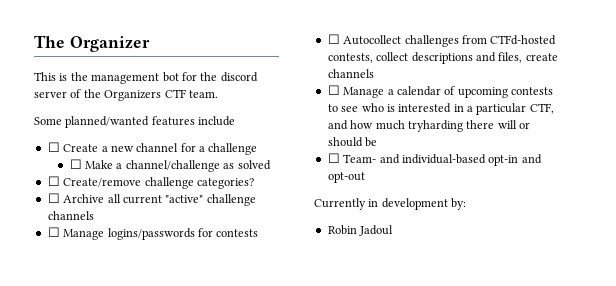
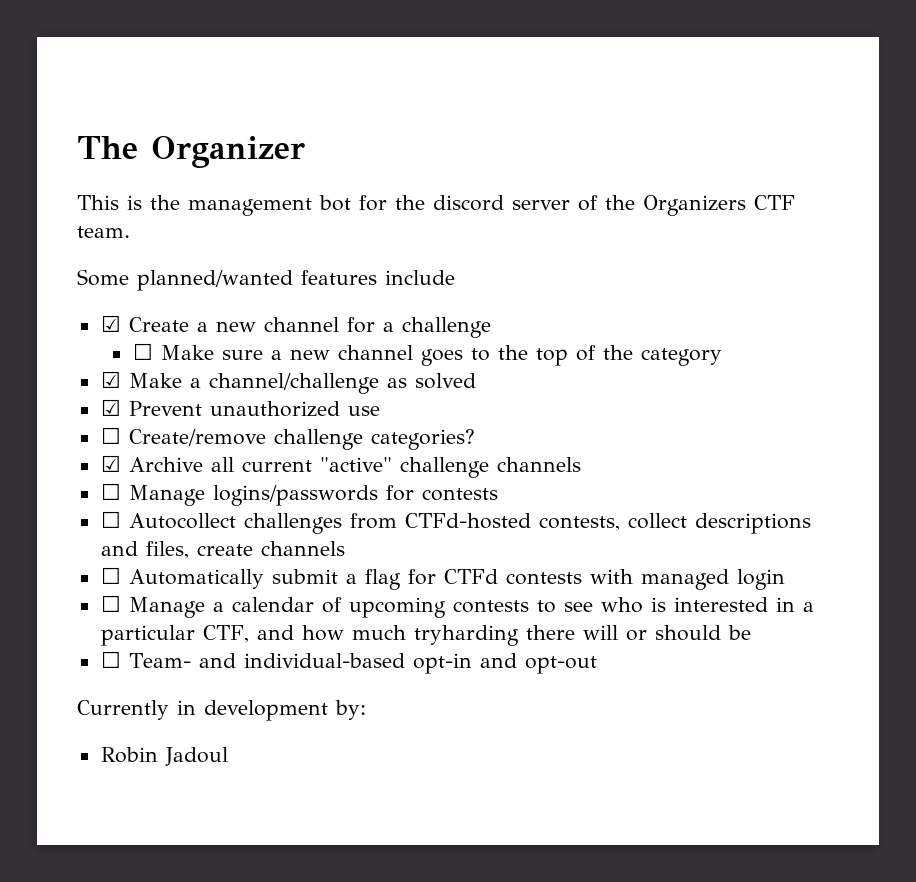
[47,142,60,152] ☐ -> [100,315,121,332] ☑
(114, 164) none -> [221,345,722,366] [100,371,182,388] sure a new channel goes to the top of the category // ☑ Make
(271, 165) none -> [100,399,380,417] // ☑ Prevent unauthorized use
[47,193,60,203] ☐ -> [100,455,121,472] ☑
(374, 73) none -> [100,567,785,590] // ☐ Automatically submit a flag for CTFd contests with managed login

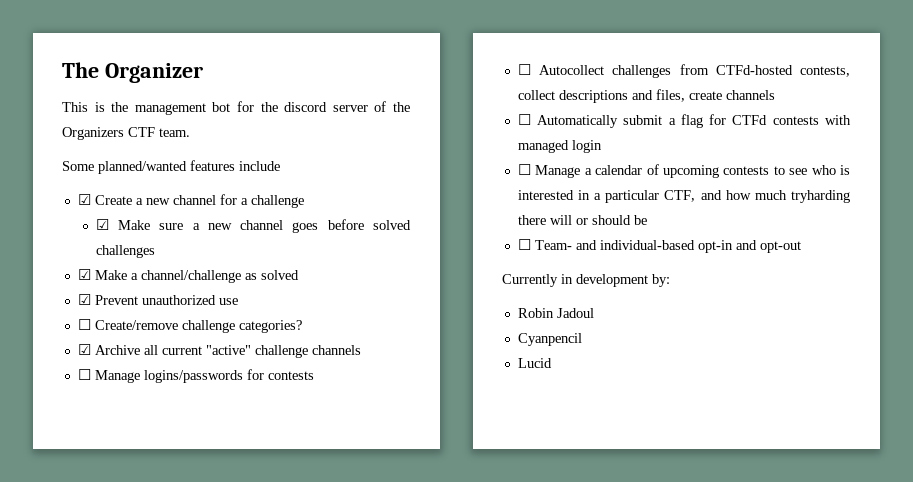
[132,343,153,360] ☐ -> [95,219,109,230] ☑
[470,345,722,366] to the top of the category -> [327,219,411,230] [95,245,155,258] before solved challenges
(228, 756) none -> [517,333,582,346] [517,358,552,368] // Cyanpencil // Lucid

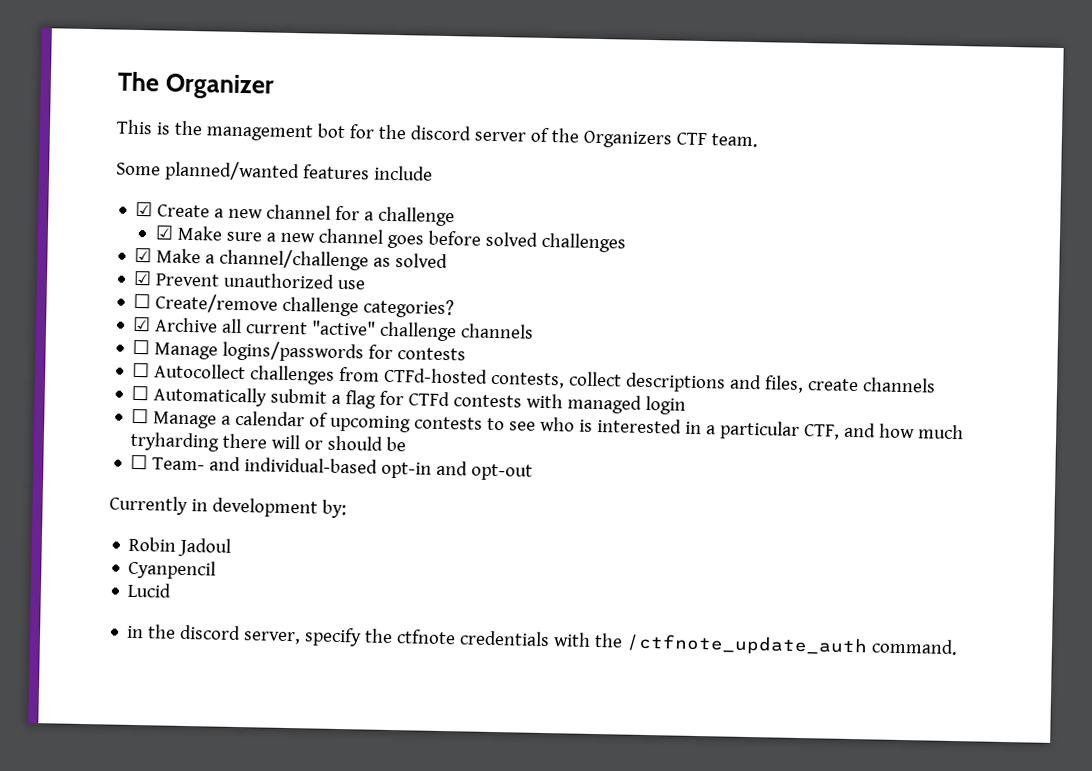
(552, 363) none -> [126,624,959,657] // in the discord server, specify the ctfnote credentials with the /ctfnote_update_auth command.

